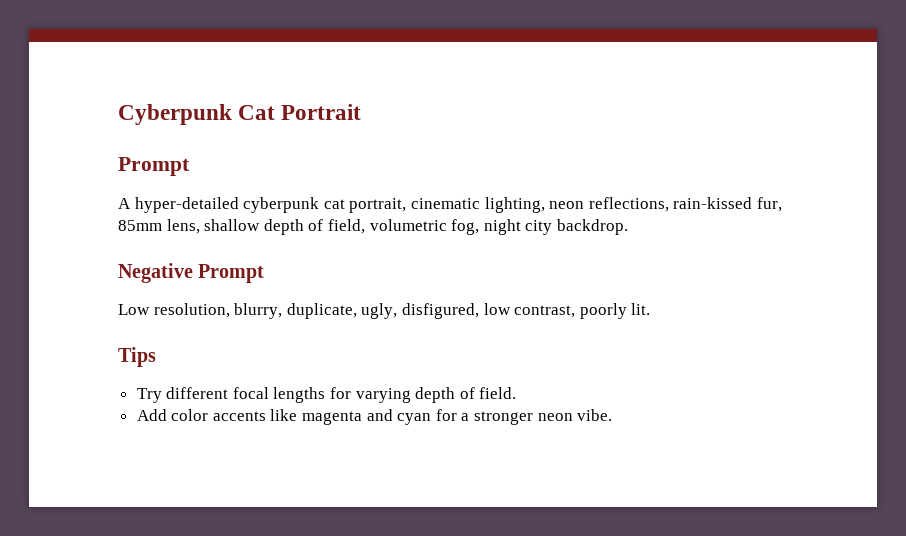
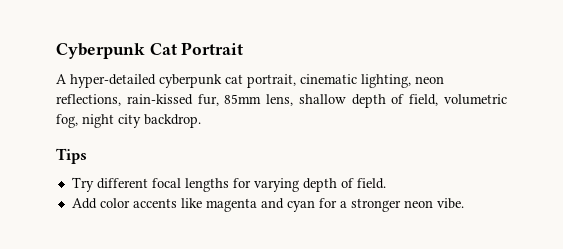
[118,157,190,176] // Prompt -> (244, 48) none
[118,263,265,283] [118,303,651,319] // Negative Prompt // Low resolution, blurry, duplicate, ugly, disfigured, low contrast, poorly lit. -> (201, 121) none

